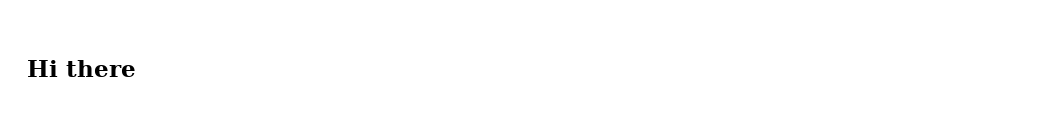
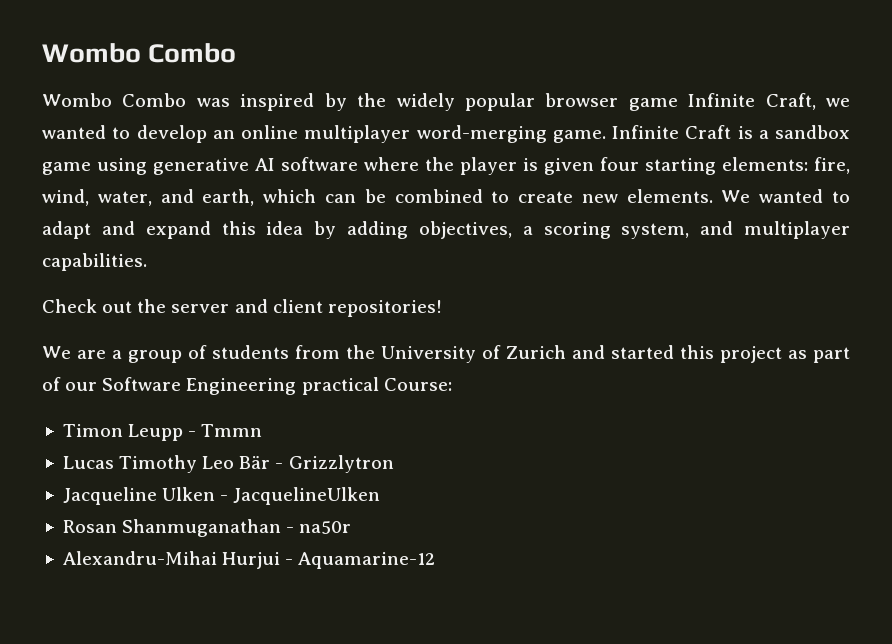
[27,60,136,77] Hi there -> [42,43,237,63] [42,93,850,111] [42,125,850,143] [42,157,850,175] [42,189,850,206] [42,221,851,239] [42,253,147,271] [42,299,442,317] [42,345,850,363] [42,377,452,395] [62,424,263,441] [62,455,394,473] [62,487,381,505] [62,519,352,537] [62,551,436,569] Wombo Combo // Wombo Combo was inspired by the widely popular browser game Infinite Craft, we wanted to develop an online multiplayer word-merging game. Infinite Craft is a sandbox game using generative AI software where the player is given four starting elements: fire, wind, water, and earth, which can be combined to create new elements. We wanted to adapt and expand this idea by adding objectives, a scoring system, and multiplayer capabilities. // Check out the server and client repositories! // We are a group of students from the University of Zurich and started this project as part of our Software Engineering practical Course: // Timon Leupp - Tmmn // Lucas Timothy Leo Bär - Grizzlytron // Jacqueline Ulken - JacquelineUlken // Rosan Shanmuganathan - na50r // Alexandru-Mihai Hurjui - Aquamarine-12

